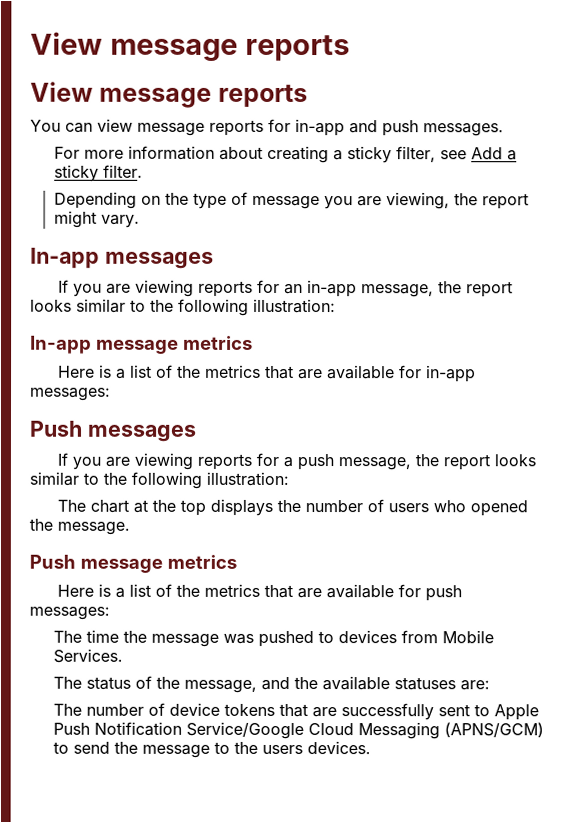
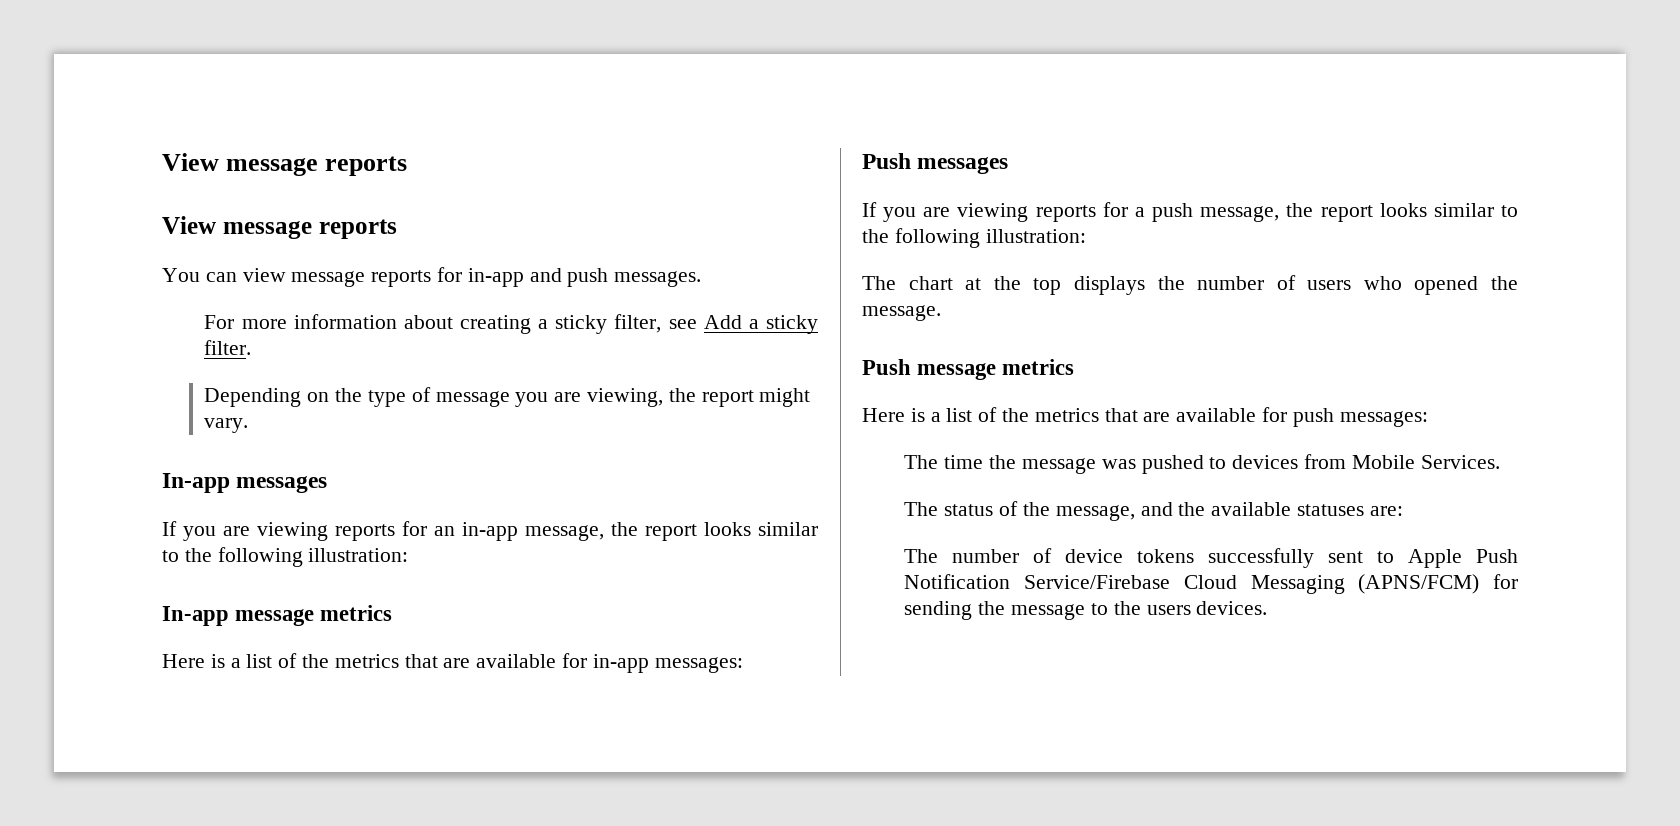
[278,703,337,718] that are -> (1195, 556) none
[185,721,304,740] Service/Google -> [1024,575,1171,589] Service/Firebase
[443,722,544,738] [52,741,110,754] (APNS/GCM) to send -> [1358,574,1518,594] [904,601,973,620] (APNS/FCM) for sending

